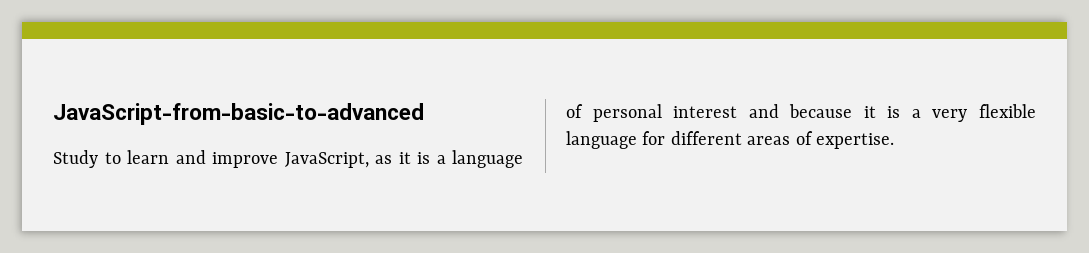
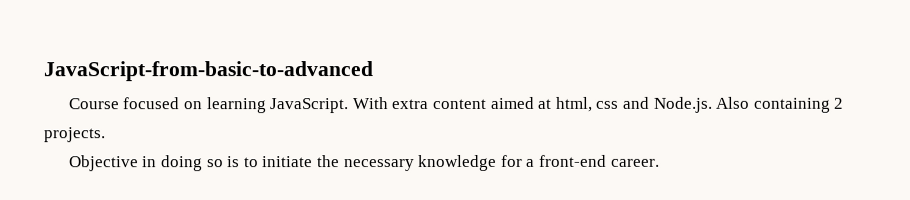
[53,150,523,168] [566,104,1036,122] [566,131,894,149] Study to learn and improve JavaScript, as it is a language of personal interest and because it is a very flexible language for different areas of expertise. -> [67,96,845,114] [44,127,106,143] [68,154,660,172] Course focused on learning JavaScript. With extra content aimed at html, css and Node.js. Also containing 2 projects. // Objective in doing so is to initiate the necessary knowledge for a front-end career.

